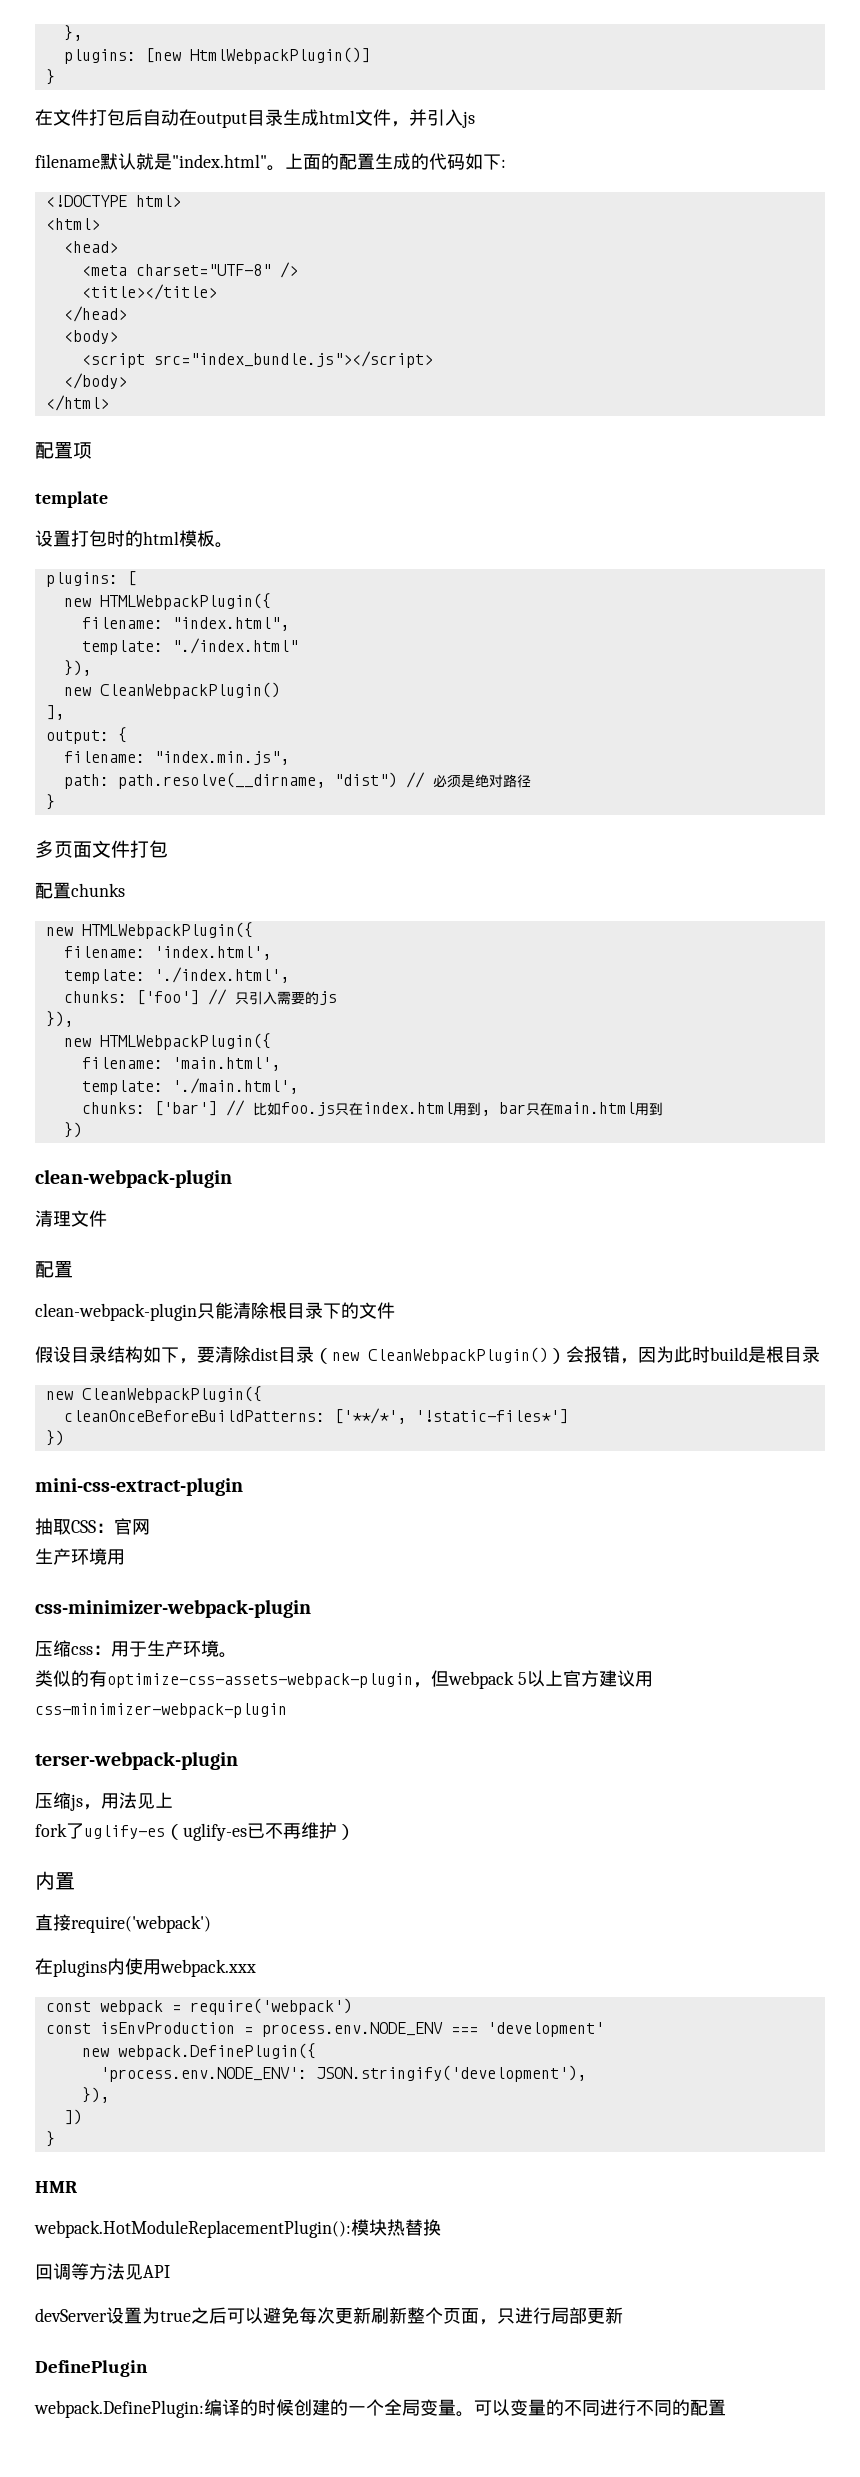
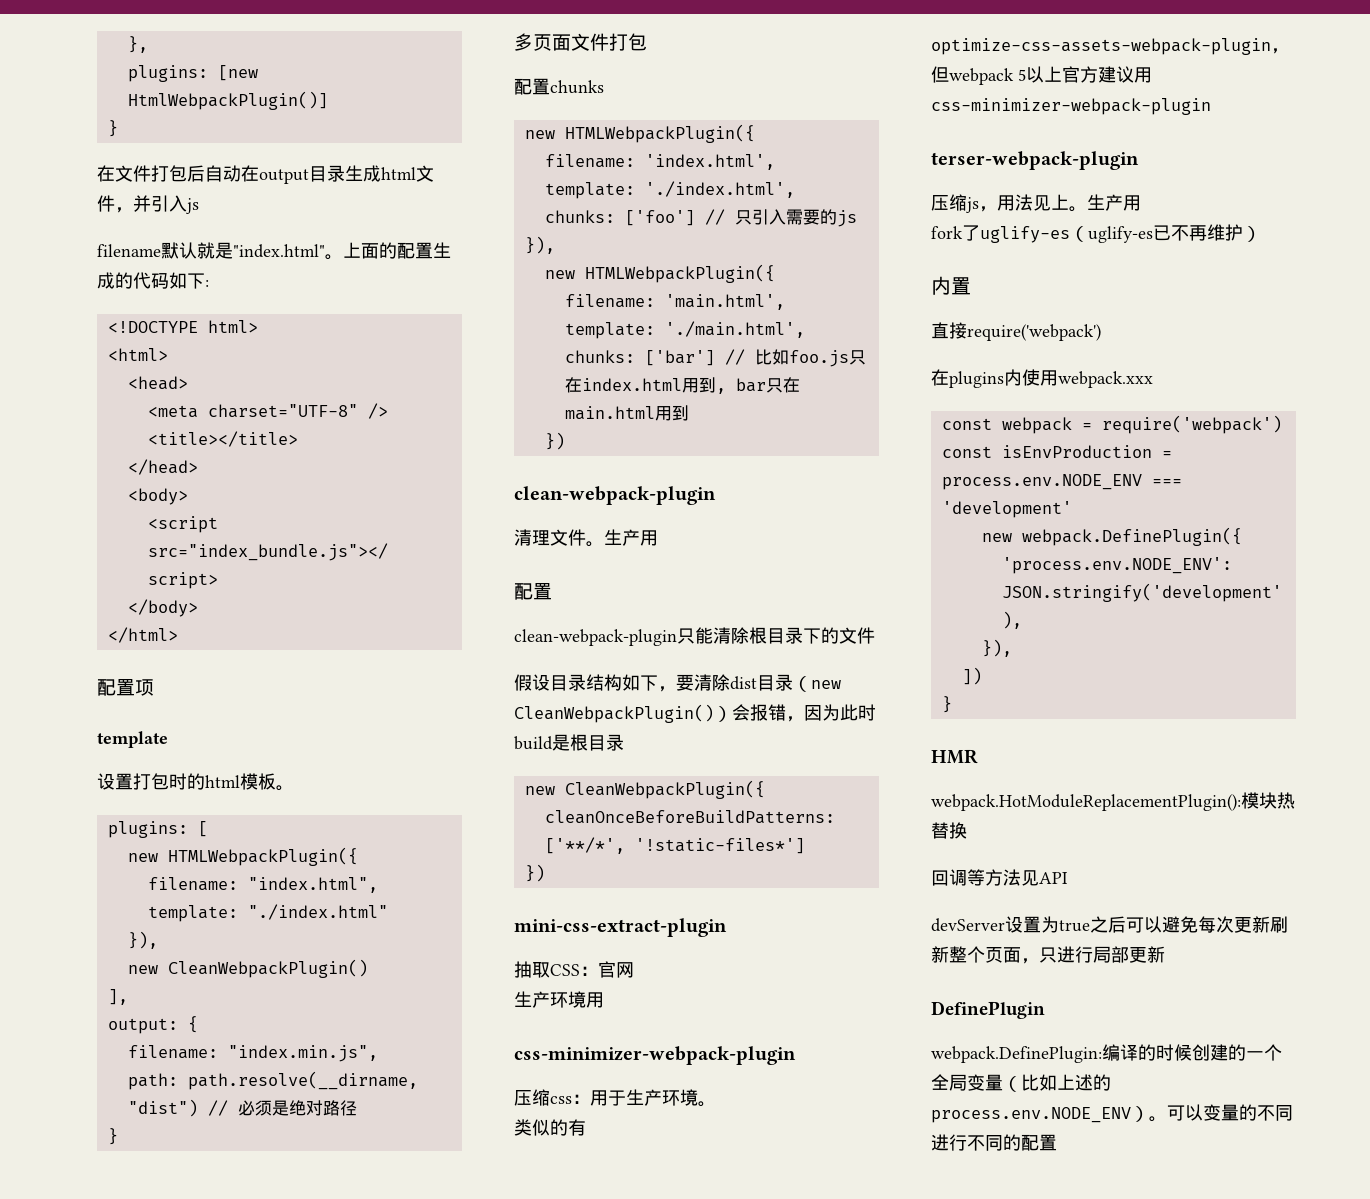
(107, 1218) none -> [586,529,658,547] 。生产用
(173, 1800) none -> [1069,194,1141,212] 。生产用
(456, 2407) none -> [1003,1074,1111,1092] [931,1106,1149,1123] （比如上述的process.env.NODE_ENV）

